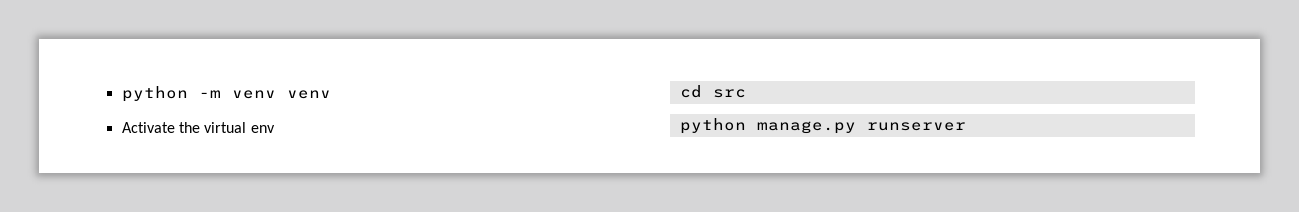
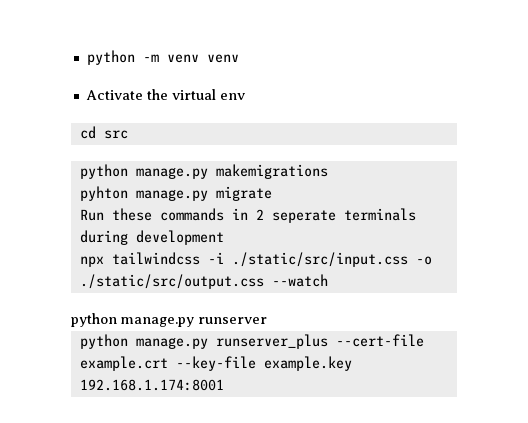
[866,122,966,131] runserver -> [215,164,328,179] [79,186,272,201] [79,208,416,223] [79,230,224,245] [79,252,432,267] [79,274,328,289] [71,313,267,327] [79,334,424,349] [79,356,352,371] [79,379,224,391] makemigrations // pyhton manage.py migrate // Run these commands in 2 seperate terminals during development // npx tailwindcss -i ./static/src/input.css -o ./static/src/output.css --watch // python manage.py runserver // python manage.py runserver_plus --cert-file example.crt --key-file example.key 192.168.1.174:8001

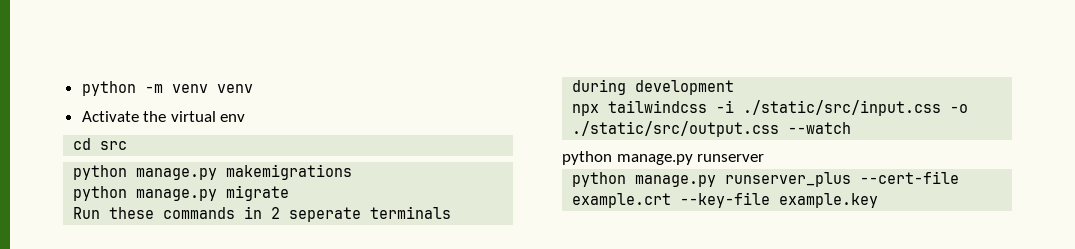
[79,186,128,201] pyhton -> [73,186,128,201] python
[79,379,224,391] 192.168.1.174:8001 -> (879, 200) none

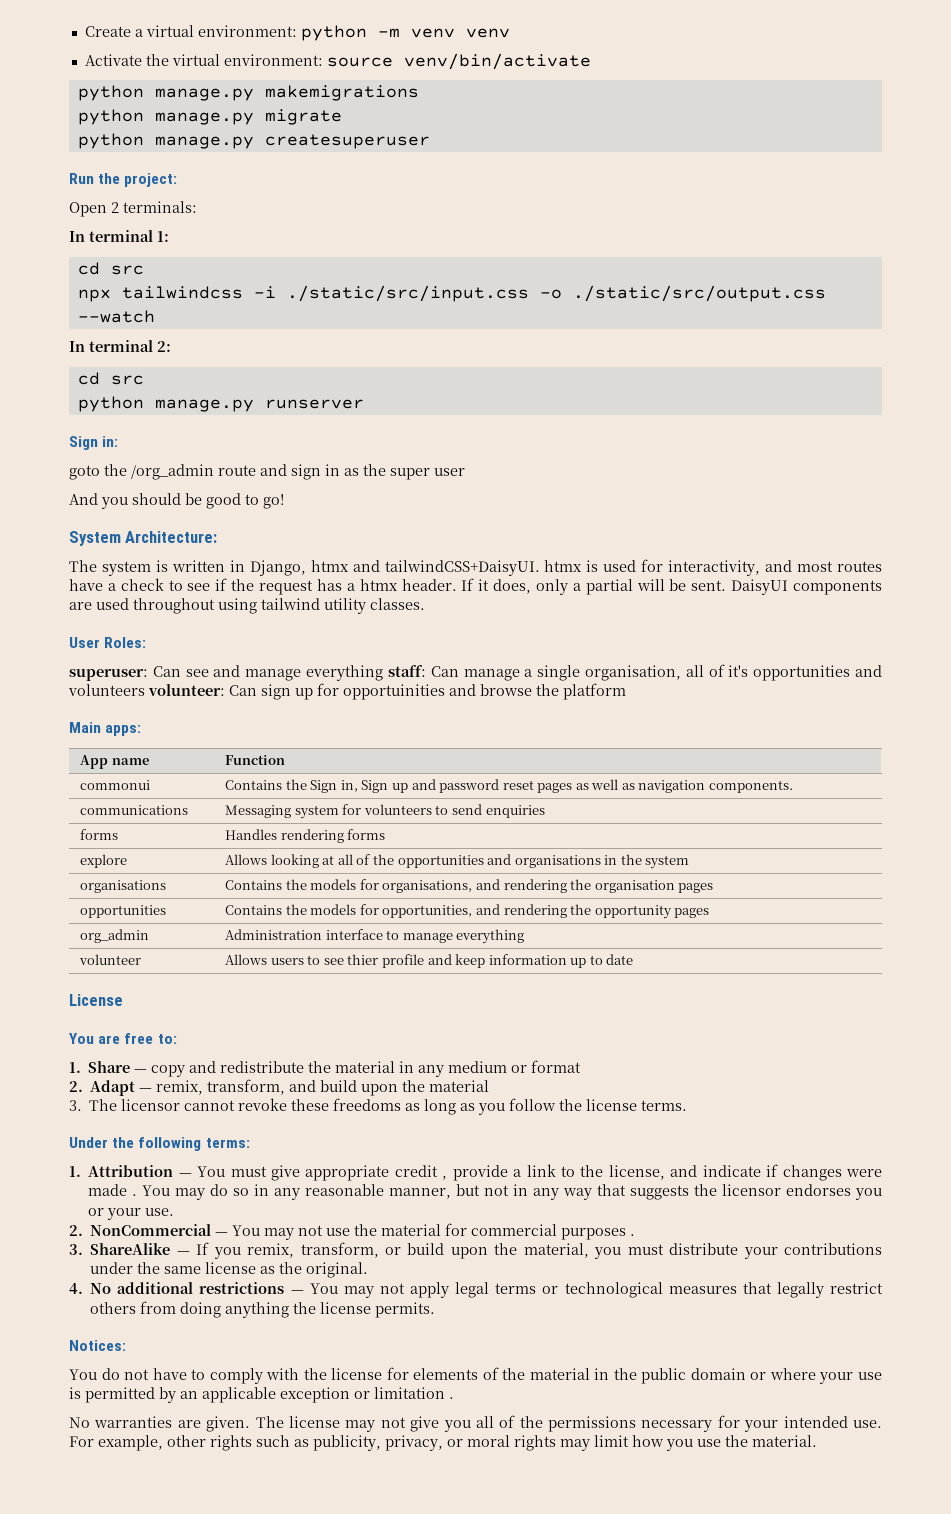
(81, 88) none -> [84,25,297,37] Create a virtual environment:
[220,114,246,122] [73,138,128,150] env // cd src -> [223,53,591,70] environment: source venv/bin/activate
[73,206,452,222] [572,79,735,95] Run these commands in 2 seperate terminals during development -> [77,133,430,149] [69,173,178,187] [69,201,197,217] [69,230,169,242] [77,262,144,275] python manage.py createsuperuser // Run the project: // Open 2 terminals: // In terminal 1: // cd src
[562,151,765,165] [572,171,960,187] [572,192,879,208] python manage.py runserver // python manage.py runserver_plus --cert-file example.crt --key-file example.key -> [69,340,171,352] [77,372,144,385] [77,396,364,412] [69,436,119,450] [69,464,465,480] [69,493,284,509] [69,531,218,546] [69,559,882,576] [69,578,883,595] [69,598,425,614] [69,637,147,648] [69,664,882,681] [68,683,626,700] [69,722,142,736] [80,755,149,769] [225,755,286,765] [80,780,151,790] [225,779,793,793] [80,805,189,815] [225,804,545,819] [80,829,119,840] [225,829,386,843] [80,854,128,868] [225,854,690,869] [80,880,167,893] [225,879,714,893] [80,905,167,918] [225,904,710,919] [80,929,150,943] [225,929,525,944] [79,954,142,965] [225,954,634,968] [69,994,123,1006] [69,1033,177,1044] [69,1060,582,1077] [69,1079,490,1096] [69,1098,688,1115] [69,1137,250,1151] [69,1164,882,1181] [88,1184,882,1200] [88,1208,175,1220] [69,1223,636,1240] [69,1242,883,1259] [90,1262,369,1278] [69,1282,884,1298] [90,1301,436,1318] [69,1340,126,1351] [69,1367,882,1384] [69,1387,454,1403] [69,1415,883,1432] [69,1435,817,1451] In terminal 2: // cd src // python manage.py runserver // Sign in: // goto the /org_admin route and sign in as the super user // And you should be good to go! // System Architecture: // The system is written in Django, htmx and tailwindCSS+DaisyUI. htmx is used for interactivity, and most routes have a check to see if the request has a htmx header. If it does, only a partial will be sent. DaisyUI components are used throughout using tailwind utility classes. // User Roles: // superuser: Can see and manage everything staff: Can manage a single organisation, all of it's opportunities and volunteers volunteer: Can sign up for opportuinities and browse the platform // Main apps: // App name | Function // commonui | Contains the Sign in, Sign up and password reset pages as well as navigation components. // communications | Messaging system for volunteers to send enquiries // forms | Handles rendering forms // explore | Allows looking at all of the opportunities and organisations in the system // organisations | Contains the models for organisations, and rendering the organisation pages // opportunities | Contains the models for opportunities, and rendering the opportunity pages // org_admin | Administration interface to manage everything // volunteer | Allows users to see thier profile and keep information up to date // License // You are free to: // 1. Share — copy and redistribute the material in any medium or format // 2. Adapt — remix, transform, and build upon the material // 3. The licensor cannot revoke these freedoms as long as you follow the license terms. // Under the following terms: // 1. Attribution — You must give appropriate credit , provide a link to the license, and indicate if changes were made . You may do so in any reasonable manner, but not in any way that suggests the licensor endorses you or your use. // 2. NonCommercial — You may not use the material for commercial purposes . // 3. ShareAlike — If you remix, transform, or build upon the material, you must distribute your contributions under the same license as the original. // 4. No additional restrictions — You may not apply legal terms or technological measures that legally restrict others from doing anything the license permits. // Notices: // You do not have to comply with the license for elements of the material in the public domain or where your use is permitted by an applicable exception or limitation . // No warranties are given. The license may not give you all of the permissions necessary for your intended use. For example, other rights such as publicity, privacy, or moral rights may limit how you use the material.

